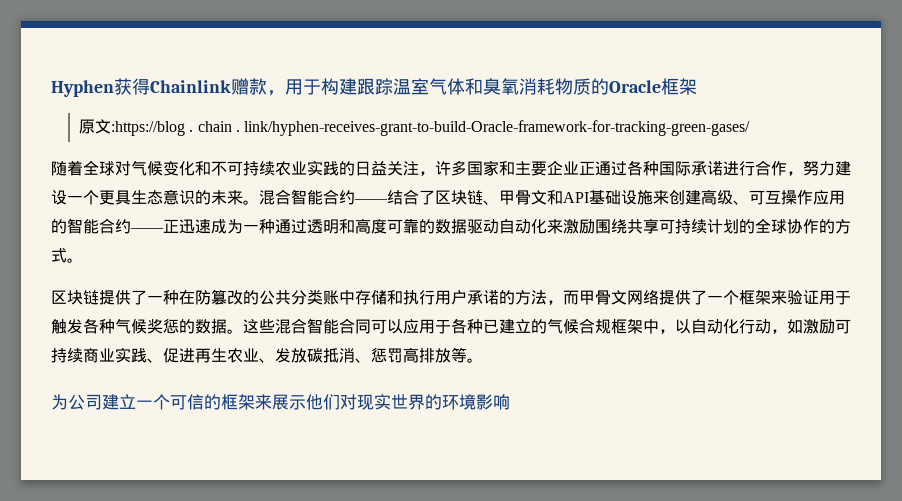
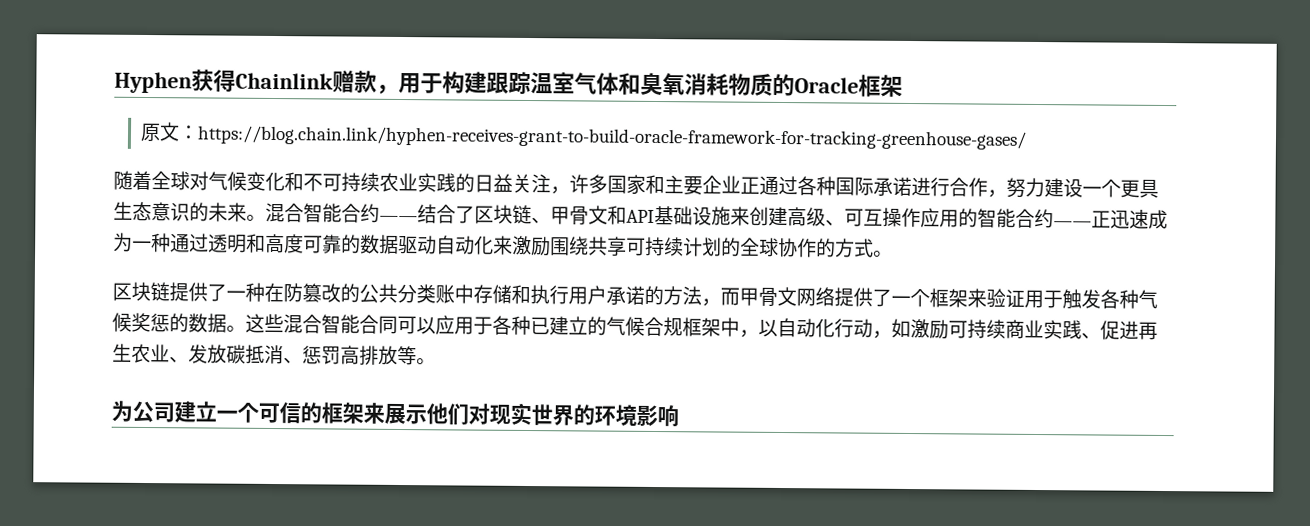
[110,120,751,136] :https://blog . chain . link/hyphen-receives-grant-to-build-Oracle-framework-for-tracking-green-gases/ -> [178,125,1028,150] ：https://blog.chain.link/hyphen-receives-grant-to-build-oracle-framework-for-tracking-greenhouse-gases/

